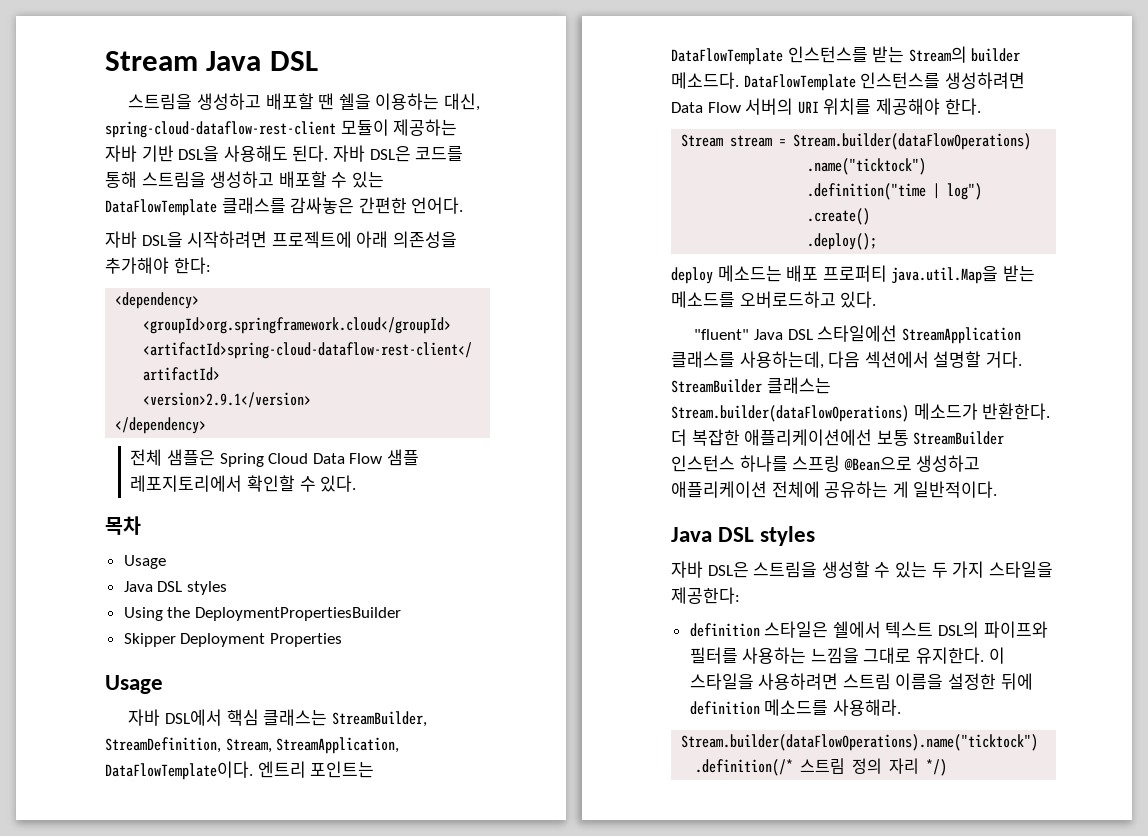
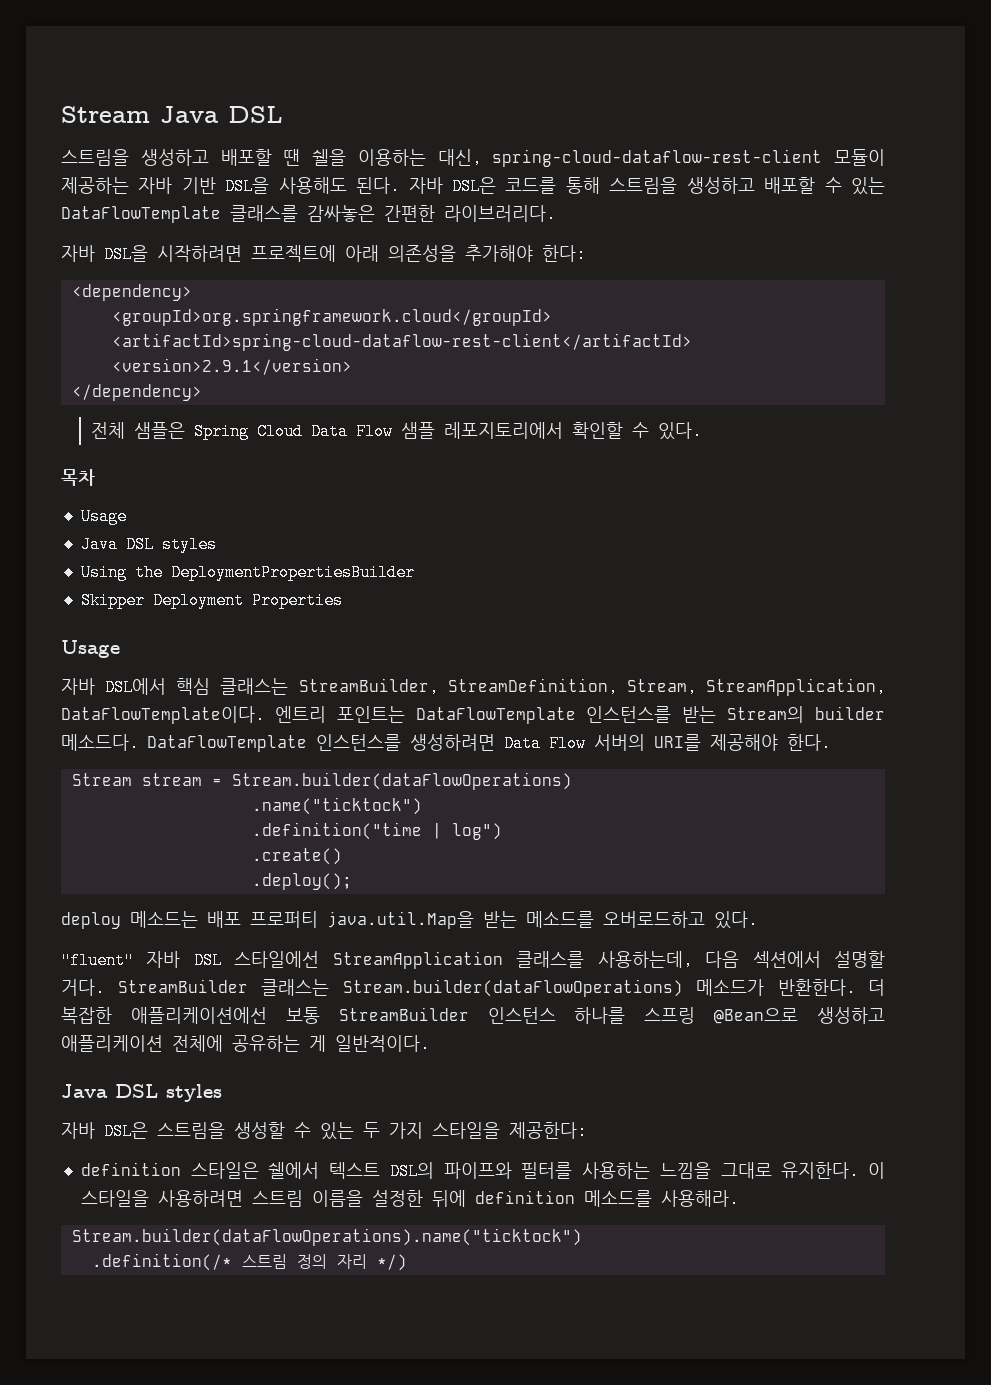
[411,197,464,214] 언어다. -> [444,205,556,223] 라이브러리다.
[797,98,872,115] URI 위치를 -> [654,734,701,751] URI를
[753,329,783,340] Java -> [146,951,181,968] 자바

